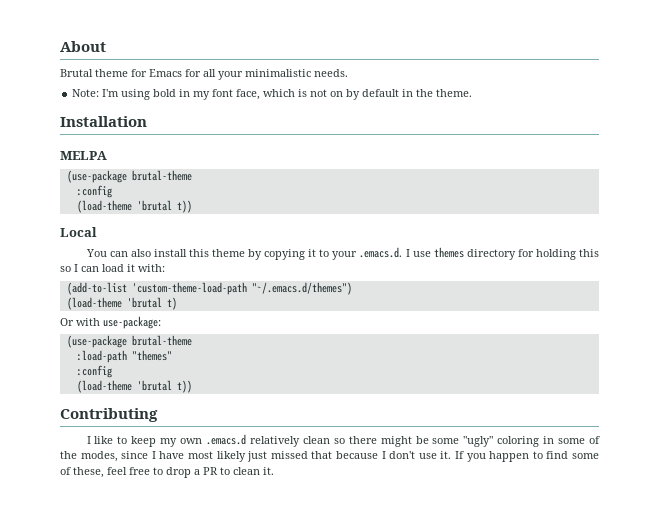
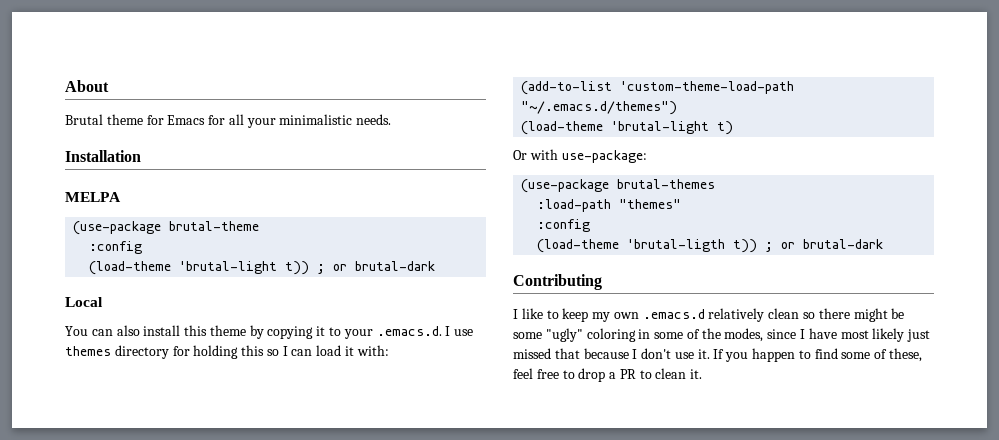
[72,89,473,100] // Note: I'm using bold in my font face, which is not on by default in the theme. -> (392, 119) none
[136,200,192,213] 'brutal t)) -> [179,261,436,275] 'brutal-light t)) ; or brutal-dark
[126,297,162,308] 'brutal -> [611,121,710,134] 'brutal-light
[131,335,192,346] brutal-theme -> [617,179,716,189] brutal-themes
[136,380,192,393] 'brutal t)) -> [627,239,884,253] 'brutal-ligth t)) ; or brutal-dark

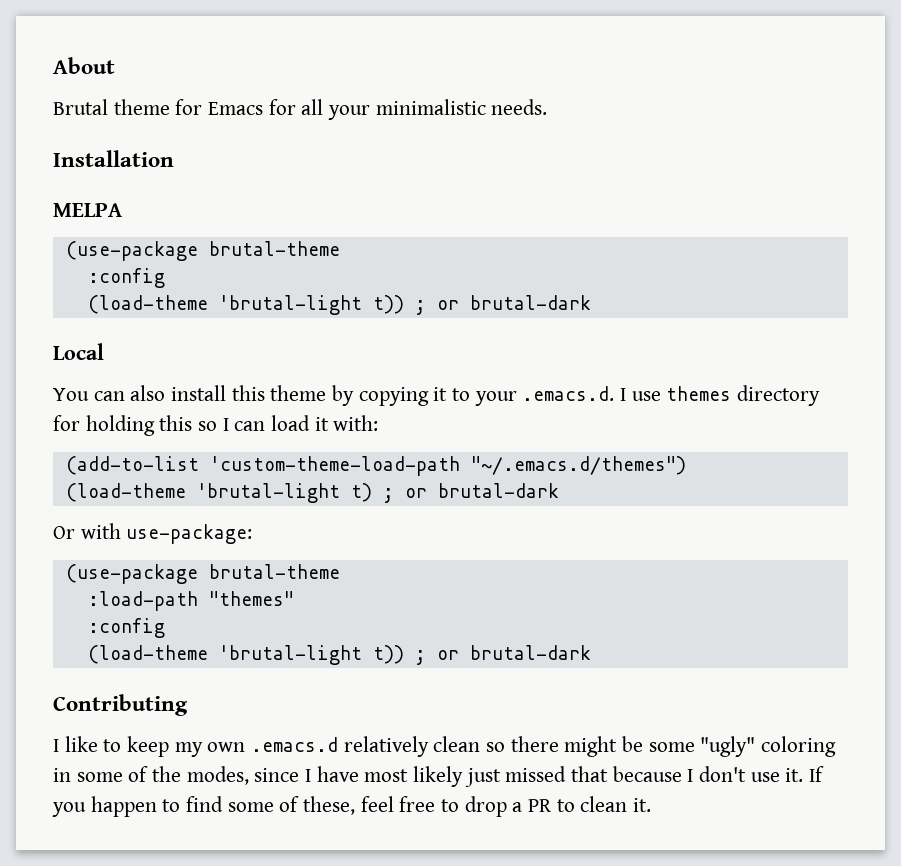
(734, 128) none -> [382,483,559,503] ; or brutal-dark
[617,179,716,189] brutal-themes -> [208,564,340,579] brutal-theme
[627,239,726,252] 'brutal-ligth -> [218,645,362,665] 'brutal-light

